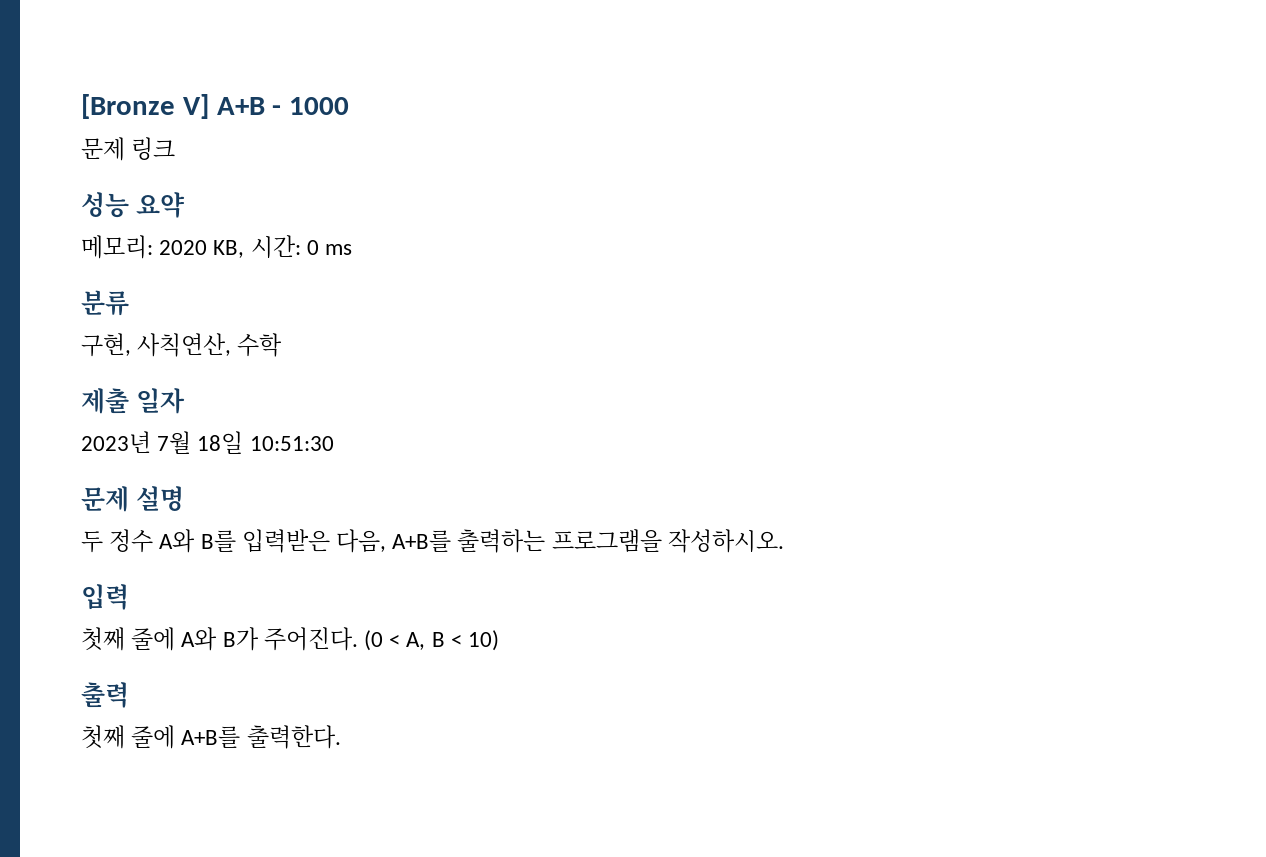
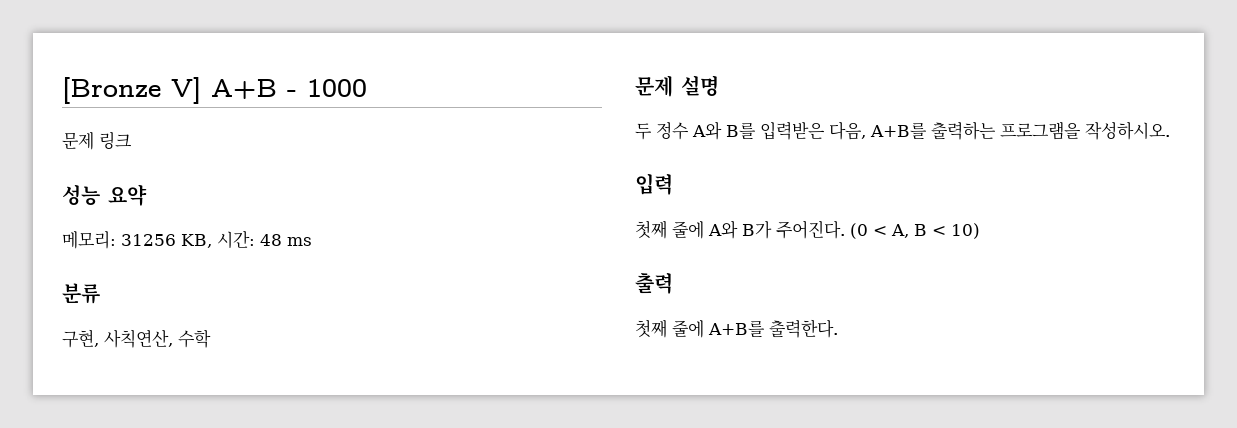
[159,240,208,255] 2020 -> [121,234,176,246] 31256
[306,240,319,255] 0 -> [260,234,282,246] 48
[81,388,185,414] [81,431,334,454] // 제출 일자 // 2023년 7월 18일 10:51:30 -> (211, 338) none

